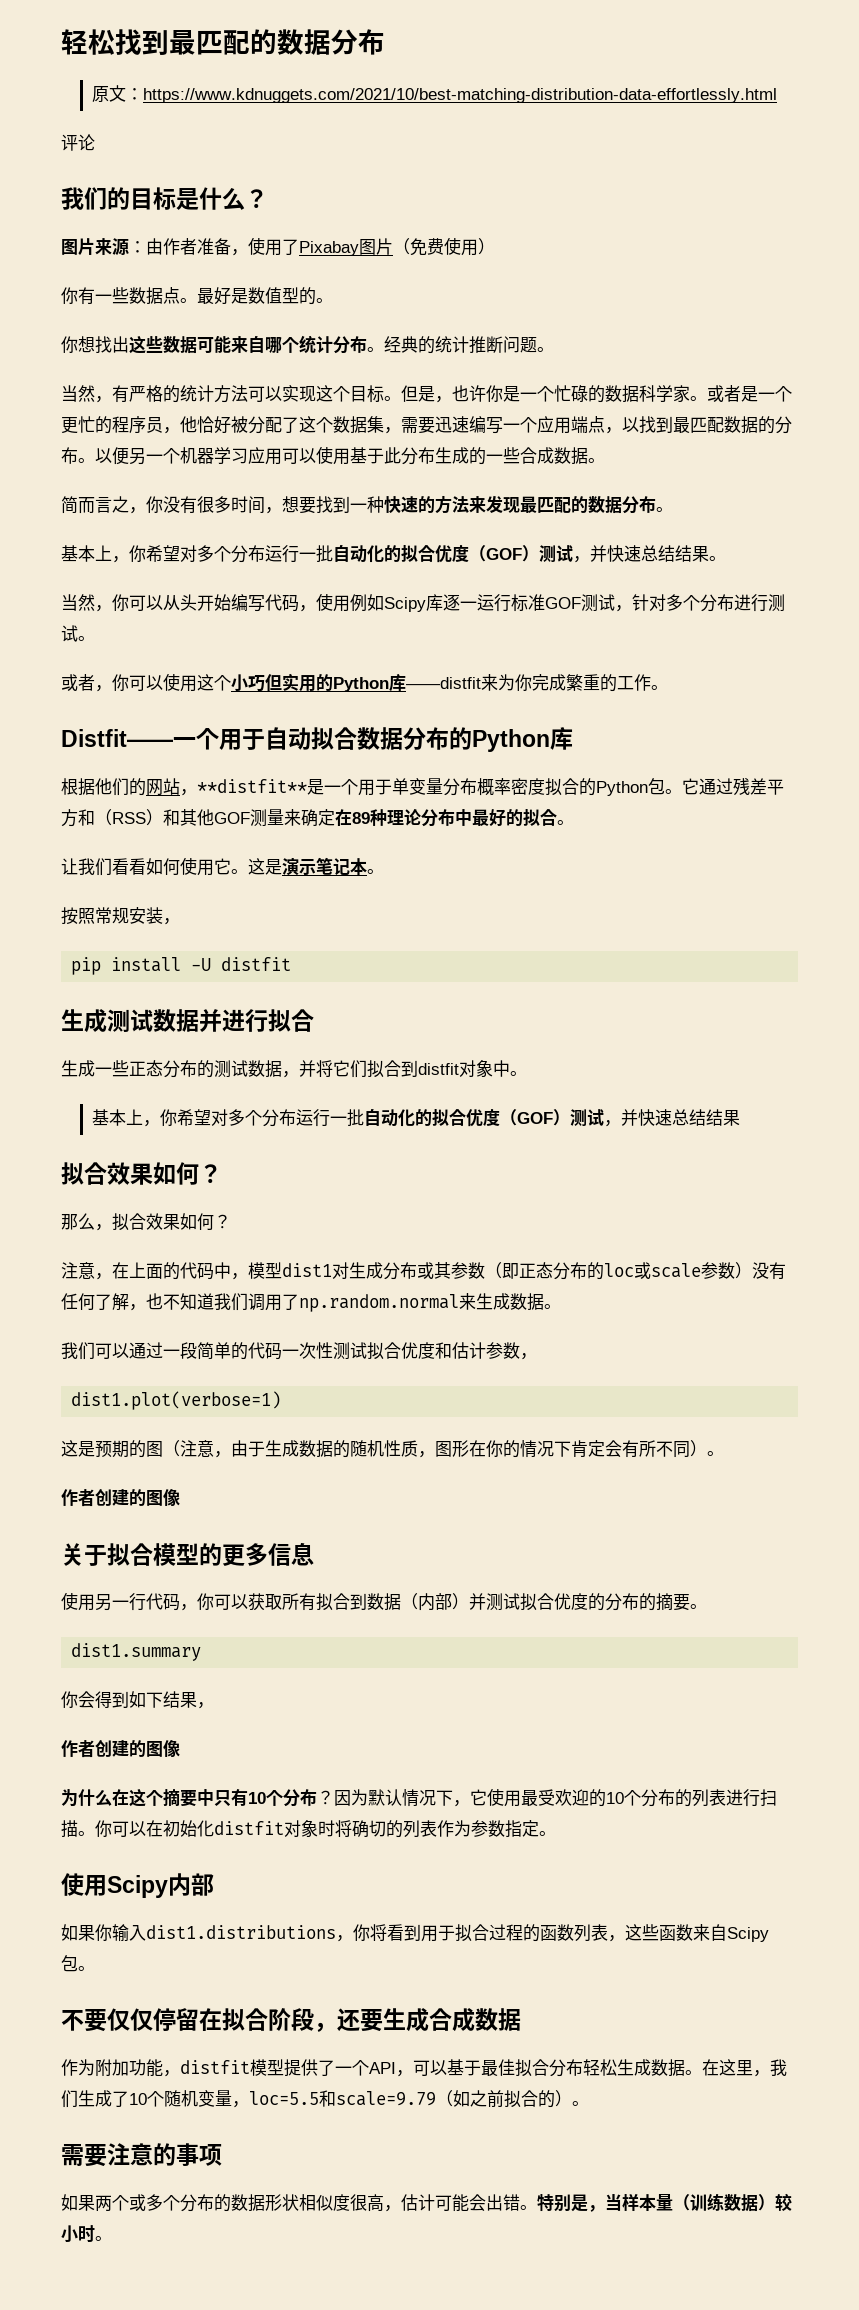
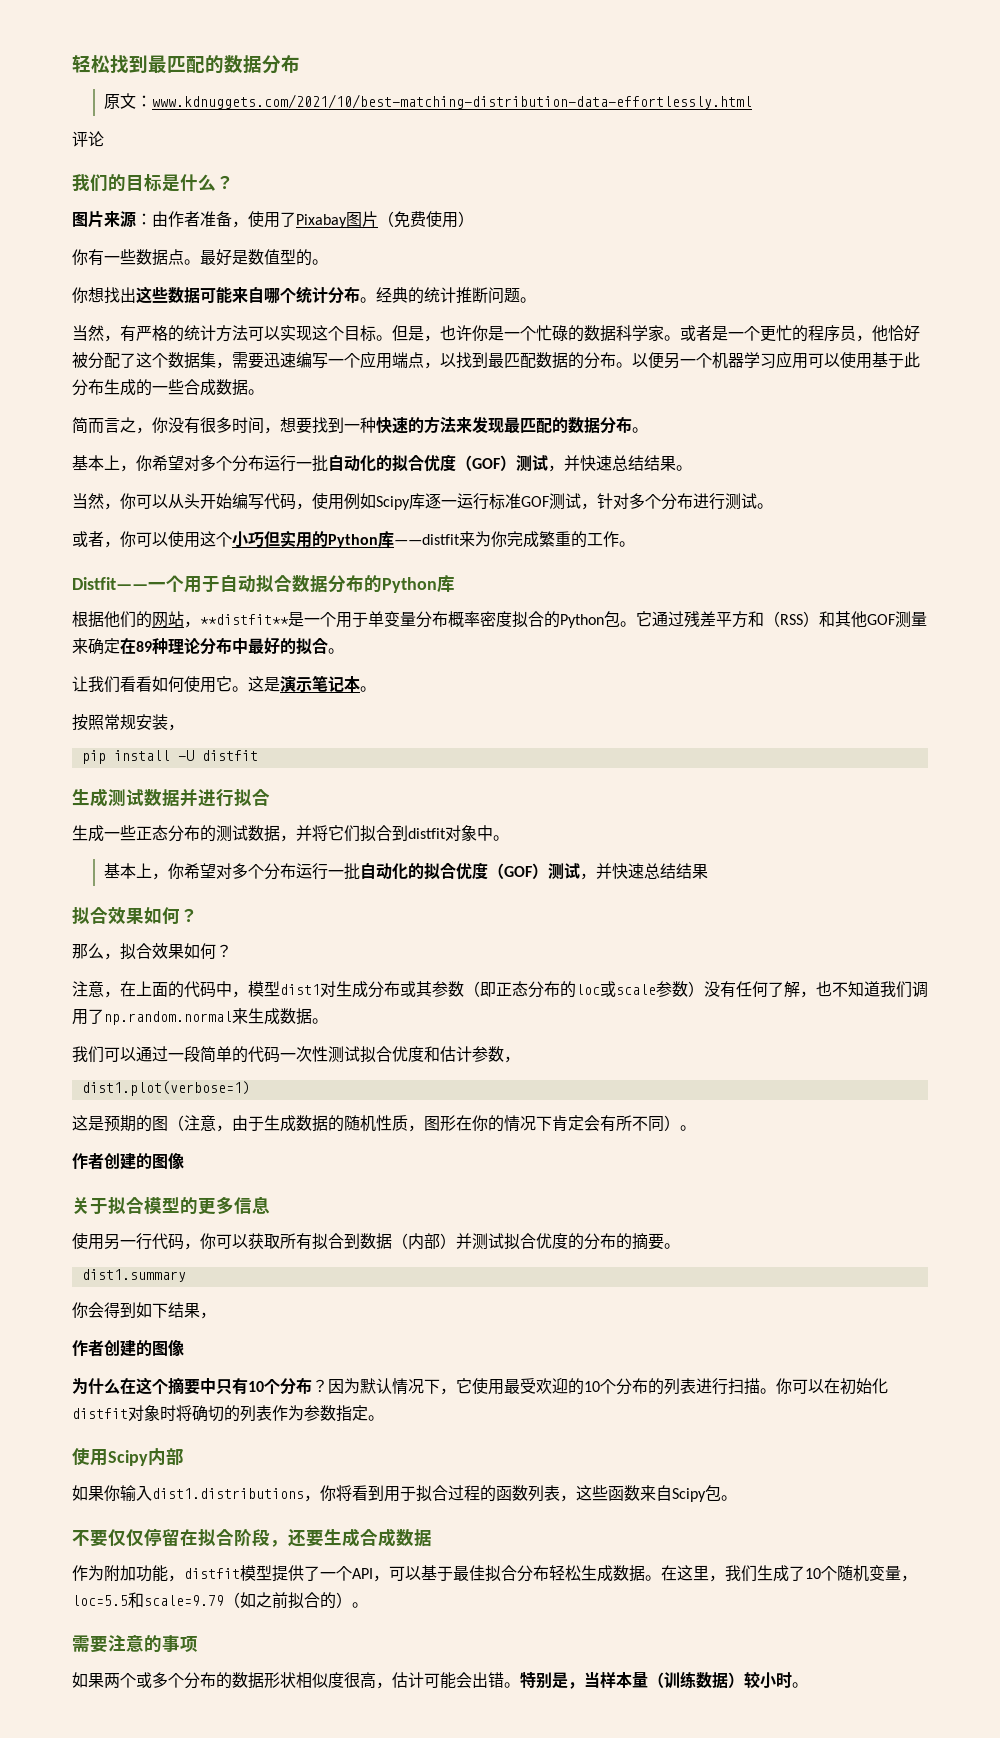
[143,88,778,103] https://www.kdnuggets.com/2021/10/best-matching-distribution-data-effortlessly.html -> [151,94,752,109] www.kdnuggets.com/2021/10/best-matching-distribution-data-effortlessly.html

